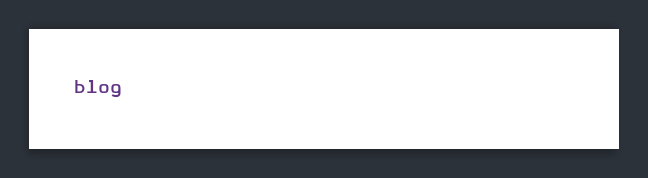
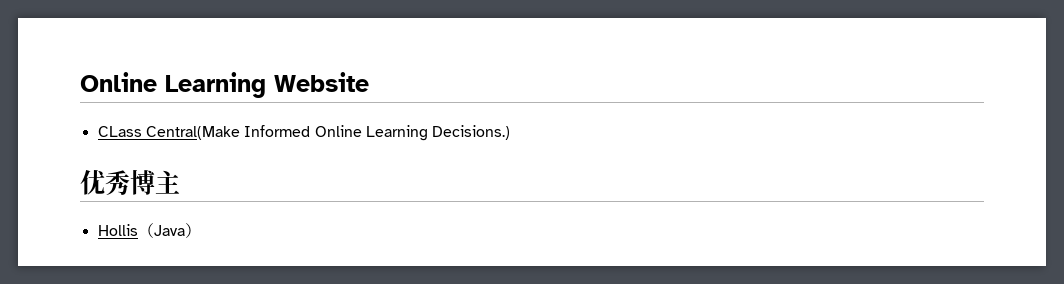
[74,80,122,98] blog -> [80,72,369,98] [97,125,511,141] [80,169,180,196] [97,223,201,238] Online Learning Website // CLass Central(Make Informed Online Learning Decisions.) // 优秀博主 // Hollis（Java）

